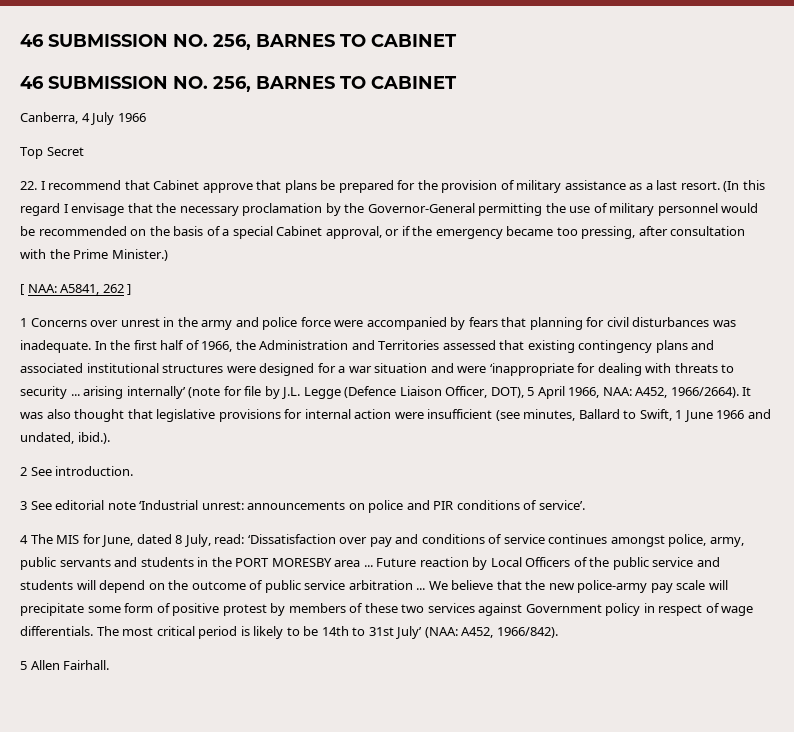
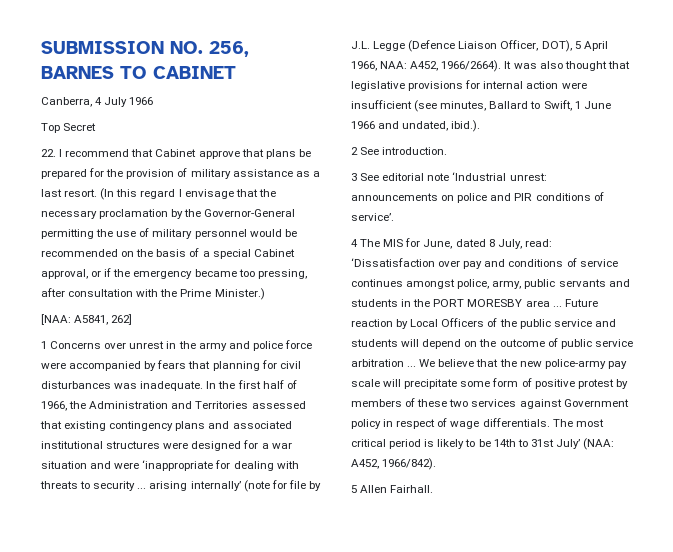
[20,34,457,50] [20,76,44,89] 46 SUBMISSION NO. 256, BARNES TO CABINET // 46 -> (41, 47) none
[20,284,132,295] [ NAA: A5841, 262 ] -> [41,314,133,325] [NAA: A5841, 262]

